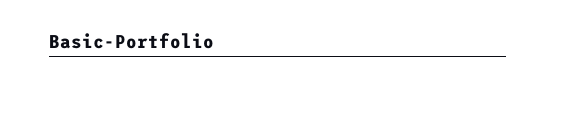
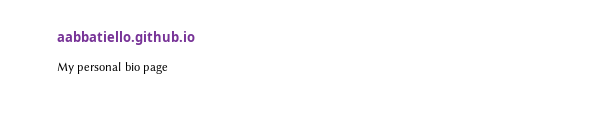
[49,33,214,49] Basic-Portfolio -> [57,31,195,45] [57,62,169,74] aabbatiello.github.io // My personal bio page

